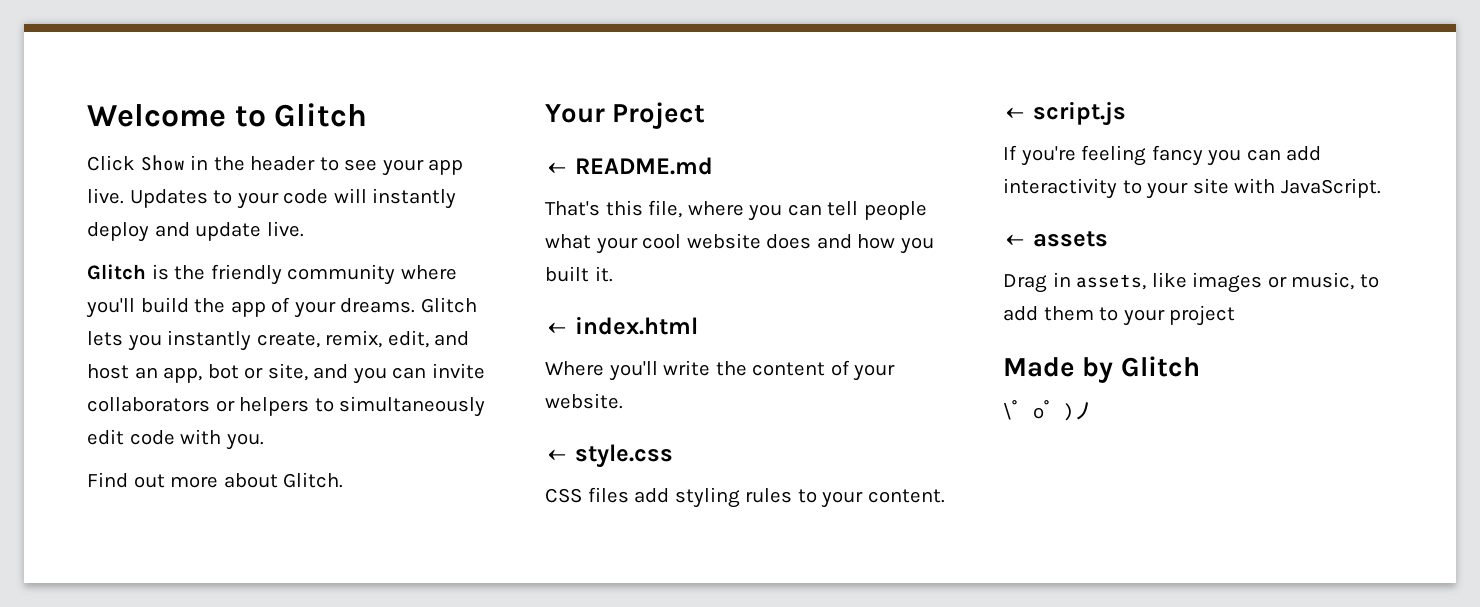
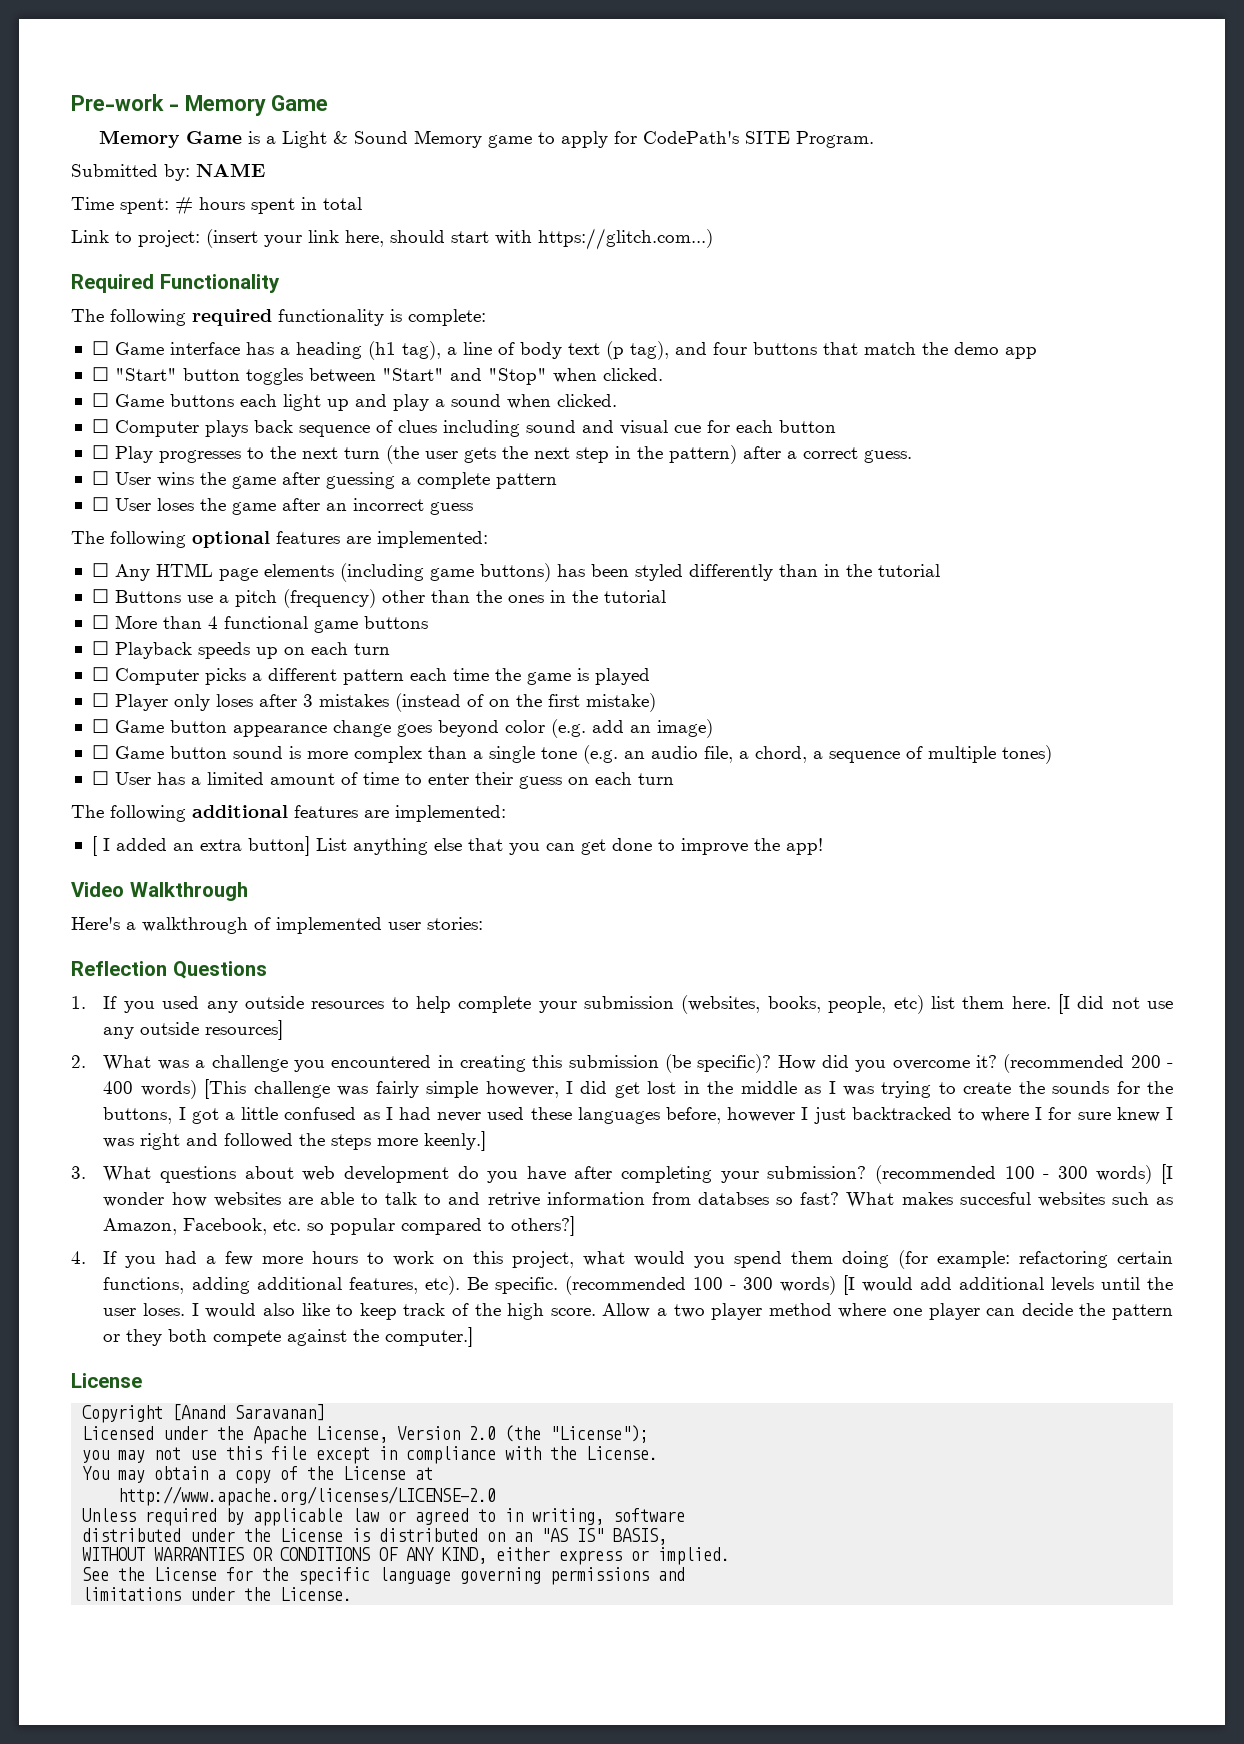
[87,103,368,127] [87,155,464,176] [87,188,457,209] [87,221,304,242] [87,264,457,285] [86,297,477,318] [87,330,470,351] [87,363,485,384] [87,396,486,417] [87,429,264,450] [87,472,344,488] [545,102,706,129] [545,157,714,175] [545,200,927,221] [545,233,934,254] [545,266,613,282] [545,316,699,335] [545,360,896,381] [545,393,623,409] [545,444,674,468] [545,487,945,508] [1003,101,1127,126] [1003,145,1322,166] [1003,178,1381,199] [1003,231,1109,247] [1003,272,1379,293] [1003,305,1236,326] [1003,356,1200,383] [1003,400,1093,421] Welcome to Glitch // Click Show in the header to see your app live. Updates to your code will instantly deploy and update live. // Glitch is the friendly community where you'll build the app of your dreams. Glitch lets you instantly create, remix, edit, and host an app, bot or site, and you can invite collaborators or helpers to simultaneously edit code with you. // Find out more about Glitch. // Your Project // ← README.md // That's this file, where you can tell people what your cool website does and how you built it. // ← index.html // Where you'll write the content of your website. // ← style.css // CSS files add styling rules to your content. // ← script.js // If you're feeling fancy you can add interactivity to your site with JavaScript. // ← assets // Drag in assets, like images or music, to add them to your project // Made by Glitch // \゜o゜)ノ -> [71,94,329,116] [99,130,875,148] [71,163,265,181] [71,197,362,215] [71,228,713,250] [71,274,280,293] [71,309,486,326] [91,341,1037,360] [91,367,663,385] [91,393,617,411] [91,419,836,437] [91,445,912,464] [91,471,557,489] [91,497,473,515] [71,531,488,548] [91,563,940,582] [91,589,666,608] [91,615,428,633] [91,641,390,659] [91,667,650,685] [91,693,656,712] [91,719,713,738] [91,745,1052,764] [91,771,674,789] [71,805,506,822] [91,836,823,856] [71,882,248,901] [71,917,483,934] [71,961,267,979] [71,994,1173,1014] [103,1020,284,1040] [71,1054,1173,1073] [103,1079,1173,1099] [103,1107,1173,1124] [103,1131,487,1151] [71,1164,1173,1184] [103,1192,1173,1208] [103,1216,576,1236] [71,1250,1173,1269] [103,1275,1174,1295] [103,1303,1174,1320] [103,1327,474,1347] [71,1373,142,1388] [82,1404,326,1423] [82,1425,650,1444] [82,1446,659,1464] [82,1466,434,1484] [118,1486,497,1506] [82,1508,686,1526] [82,1528,668,1545] [82,1547,731,1565] [82,1567,686,1585] [82,1587,353,1601] Pre-work - Memory Game // Memory Game is a Light & Sound Memory game to apply for CodePath's SITE Program. // Submitted by: NAME // Time spent: # hours spent in total // Link to project: (insert your link here, should start with https://glitch.com...) // Required Functionality // The following required functionality is complete: // ☐ Game interface has a heading (h1 tag), a line of body text (p tag), and four buttons that match the demo app // ☐ "Start" button toggles between "Start" and "Stop" when clicked. // ☐ Game buttons each light up and play a sound when clicked. // ☐ Computer plays back sequence of clues including sound and visual cue for each button // ☐ Play progresses to the next turn (the user gets the next step in the pattern) after a correct guess. // ☐ User wins the game after guessing a complete pattern // ☐ User loses the game after an incorrect guess // The following optional features are implemented: // ☐ Any HTML page elements (including game buttons) has been styled differently than in the tutorial // ☐ Buttons use a pitch (frequency) other than the ones in the tutorial // ☐ More than 4 functional game buttons // ☐ Playback speeds up on each turn // ☐ Computer picks a different pattern each time the game is played // ☐ Player only loses after 3 mistakes (instead of on the first mistake) // ☐ Game button appearance change goes beyond color (e.g. add an image) // ☐ Game button sound is more complex than a single tone (e.g. an audio file, a chord, a sequence of multiple tones) // ☐ User has a limited amount of time to enter their guess on each turn // The following additional features are implemented: // [ I added an extra button] List anything else that you can get done to improve the app! // Video Walkthrough // Here's a walkthrough of implemented user stories: // Reflection Questions // 1. If you used any outside resources to help complete your submission (websites, books, people, etc) list them here. [I did not use any outside resources] // 2. What was a challenge you encountered in creating this submission (be specific)? How did you overcome it? (recommended 200 - 400 words) [This challenge was fairly simple however, I did get lost in the middle as I was trying to create the sounds for the buttons, I got a little confused as I had never used these languages before, however I just backtracked to where I for sure knew I was right and followed the steps more keenly.] // 3. What questions about web development do you have after completing your submission? (recommended 100 - 300 words) [I wonder how websites are able to talk to and retrive information from databses so fast? What makes succesful websites such as Amazon, Facebook, etc. so popular compared to others?] // 4. If you had a few more hours to work on this project, what would you spend them doing (for example: refactoring certain functions, adding additional features, etc). Be specific. (recommended 100 - 300 words) [I would add additional levels until the user loses. I would also like to keep track of the high score. Allow a two player method where one player can decide the pattern or they both compete against the computer.] // License // Copyright [Anand Saravanan] // Licensed under the Apache License, Version 2.0 (the "License"); // you may not use this file except in compliance with the License. // You may obtain a copy of the License at // http://www.apache.org/licenses/LICENSE-2.0 // Unless required by applicable law or agreed to in writing, software // distributed under the License is distributed on an "AS IS" BASIS, // WITHOUT WARRANTIES OR CONDITIONS OF ANY KIND, either express or implied. // See the License for the specific language governing permissions and // limitations under the License.

